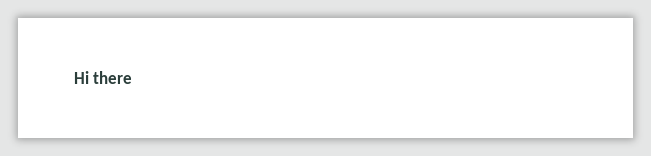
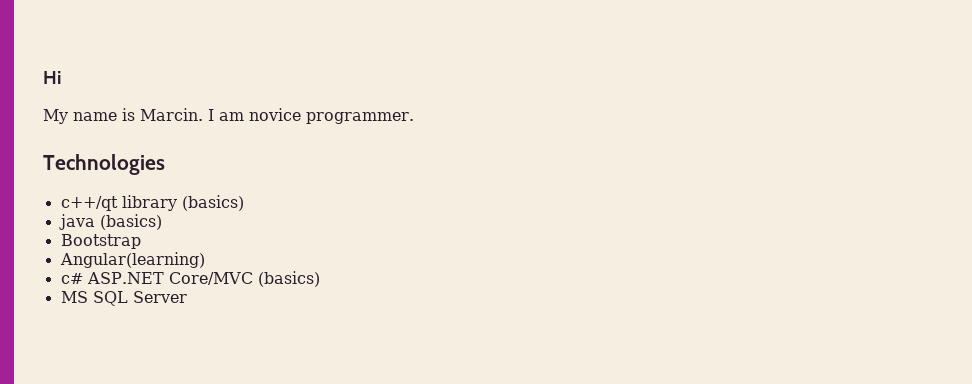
[93,71,133,84] there -> [43,108,414,124] [43,154,165,175] [60,195,244,211] [58,214,162,230] [60,234,141,249] [59,252,205,268] [60,271,320,287] [60,291,187,306] // My name is Marcin. I am novice programmer. // Technologies // c++/qt library (basics) // java (basics) // Bootstrap // Angular(learning) // c# ASP.NET Core/MVC (basics) // MS SQL Server

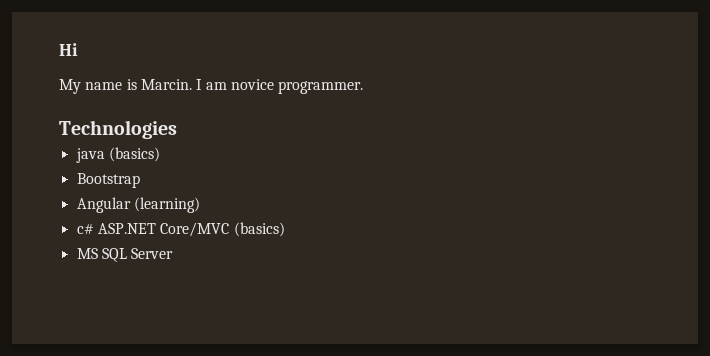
[60,195,244,211] // c++/qt library (basics) -> (177, 129) none
[59,252,205,268] Angular(learning) -> [76,197,200,213] Angular (learning)

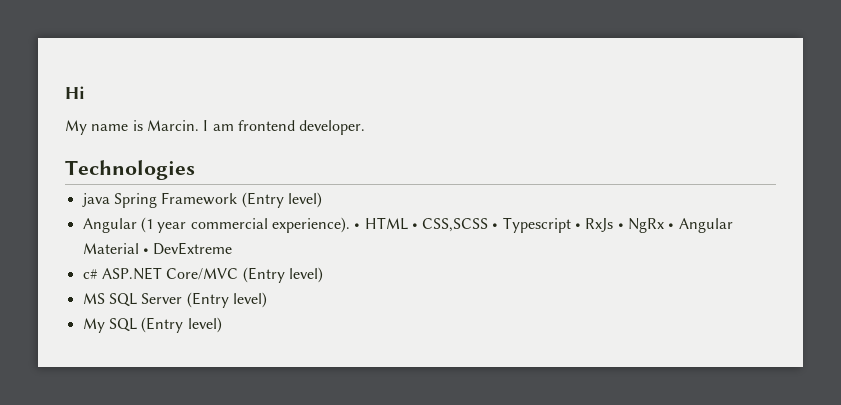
[230,79,364,94] novice programmer. -> [237,120,366,135] frontend developer.
[108,147,160,162] [76,173,140,188] [76,197,200,213] (basics) // Bootstrap // Angular (learning) -> [113,192,322,208] [82,217,733,233] [82,242,233,255] Spring Framework (Entry level) // Angular (1 year commercial experience). • HTML • CSS,SCSS • Typescript • RxJs • NgRx • Angular Material • DevExtreme
[233,222,285,237] (basics) -> [242,267,323,283] (Entry level)
(174, 253) none -> [186,292,267,308] [82,317,222,333] (Entry level) // My SQL (Entry level)

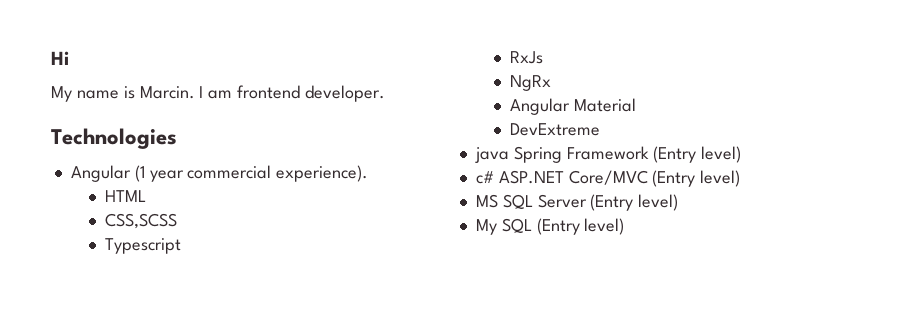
(195, 170) none -> [70,165,369,182] [105,190,147,202] [105,213,178,229] [105,238,182,254] [510,51,544,64] [510,75,552,91] [510,98,637,115] [510,123,601,136] // Angular (1 year commercial experience). // HTML // CSS,SCSS // Typescript // RxJs // NgRx // Angular Material // DevExtreme
[82,217,733,233] [82,242,233,255] // Angular (1 year commercial experience). • HTML • CSS,SCSS • Typescript • RxJs • NgRx • Angular Material • DevExtreme -> (742, 154) none

